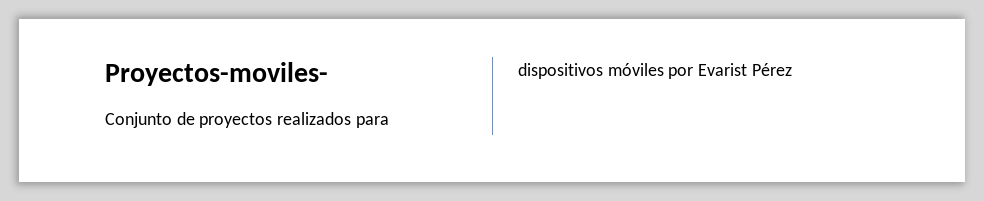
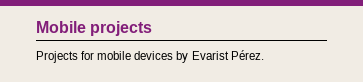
[105,62,328,86] [105,112,389,128] [518,63,792,79] Proyectos-moviles- // Conjunto de proyectos realizados para dispositivos móviles por Evarist Pérez -> [36,21,153,36] [36,50,264,63] Mobile projects // Projects for mobile devices by Evarist Pérez.

